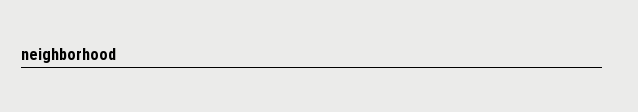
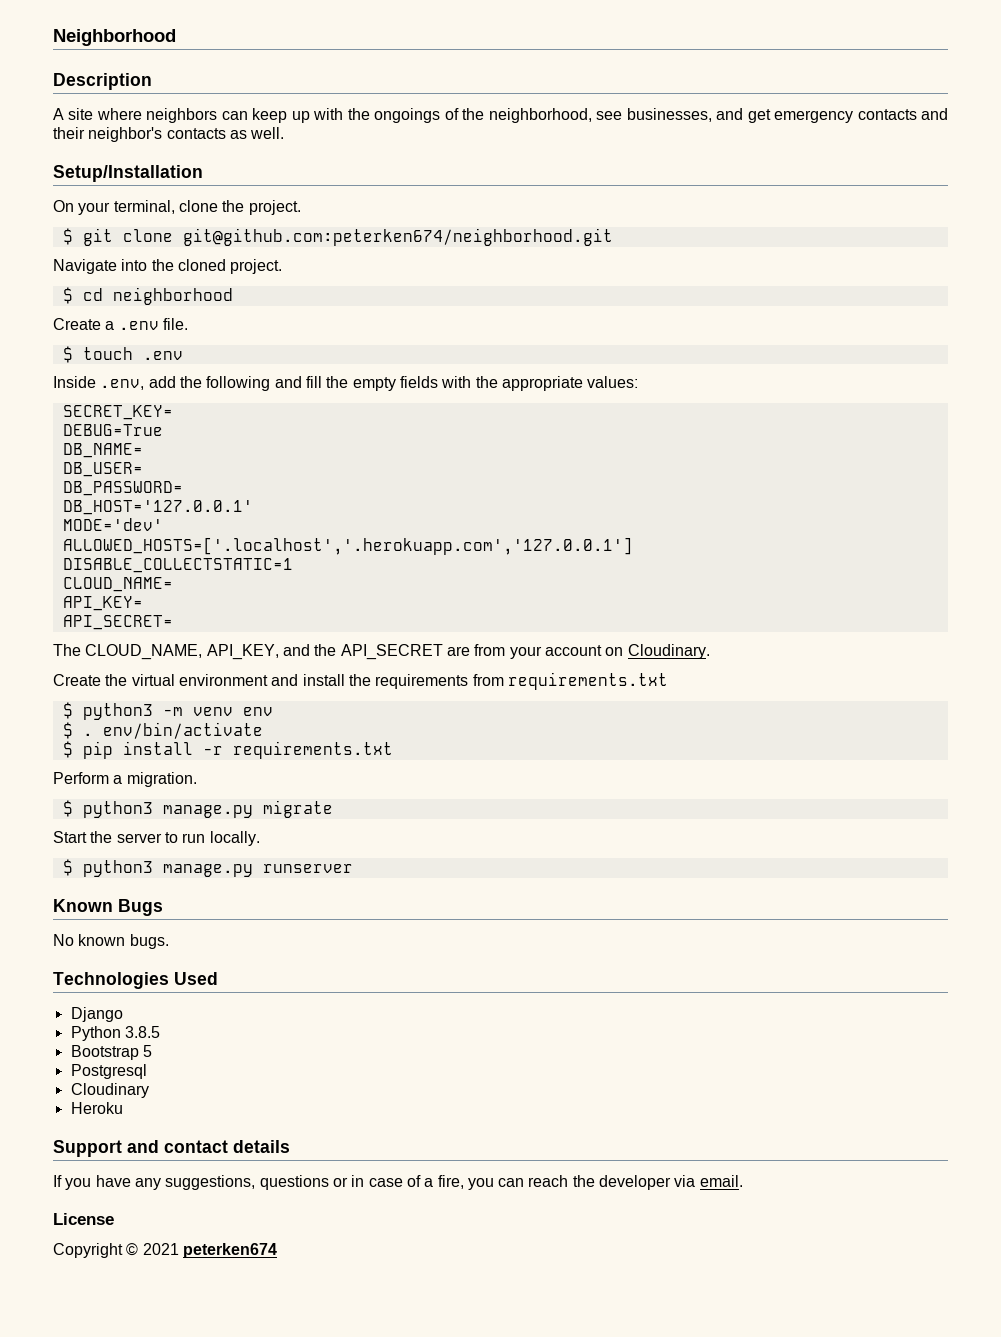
[21,48,116,63] neighborhood -> [53,29,176,46] [53,73,152,90] [53,108,949,123] [53,127,285,142] [53,165,203,182] [53,200,301,215] [62,228,613,246] [53,259,283,274] [62,287,233,305] [53,318,188,330] [62,346,183,363] [53,376,639,391] [62,405,173,420] [62,424,163,436] [62,443,143,458] [62,462,143,477] [62,481,183,496] [62,500,253,515] [62,518,163,531] [62,537,633,555] [62,558,293,573] [62,577,173,592] [62,596,143,611] [62,615,173,630] [53,644,710,660] [53,672,668,690] [62,702,273,720] [62,722,263,739] [62,741,393,759] [53,772,197,787] [62,800,333,818] [53,831,260,846] [62,859,353,877] [53,899,163,916] [53,934,169,949] [53,972,218,989] [70,1007,123,1022] [70,1026,160,1041] [70,1045,152,1060] [70,1064,147,1079] [70,1083,149,1098] [70,1102,123,1114] [53,1140,290,1157] [53,1175,743,1190] [53,1213,114,1225] [53,1243,277,1258] Neighborhood // Description // A site where neighbors can keep up with the ongoings of the neighborhood, see businesses, and get emergency contacts and their neighbor's contacts as well. // Setup/Installation // On your terminal, clone the project. // $ git clone git@github.com:peterken674/neighborhood.git // Navigate into the cloned project. // $ cd neighborhood // Create a .env file. // $ touch .env // Inside .env, add the following and fill the empty fields with the appropriate values: // SECRET_KEY= // DEBUG=True // DB_NAME= // DB_USER= // DB_PASSWORD= // DB_HOST='127.0.0.1' // MODE='dev' // ALLOWED_HOSTS=['.localhost','.herokuapp.com','127.0.0.1'] // DISABLE_COLLECTSTATIC=1 // CLOUD_NAME= // API_KEY= // API_SECRET= // The CLOUD_NAME, API_KEY, and the API_SECRET are from your account on Cloudinary. // Create the virtual environment and install the requirements from requirements.txt // $ python3 -m venv env // $ . env/bin/activate // $ pip install -r requirements.txt // Perform a migration. // $ python3 manage.py migrate // Start the server to run locally. // $ python3 manage.py runserver // Known Bugs // No known bugs. // Technologies Used // Django // Python 3.8.5 // Bootstrap 5 // Postgresql // Cloudinary // Heroku // Support and contact details // If you have any suggestions, questions or in case of a fire, you can reach the developer via email. // License // Copyright © 2021 peterken674

